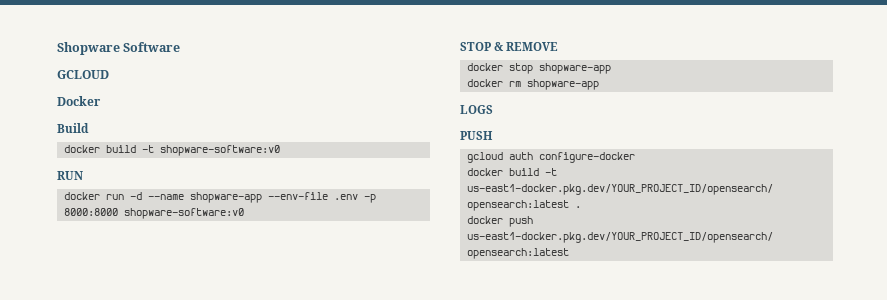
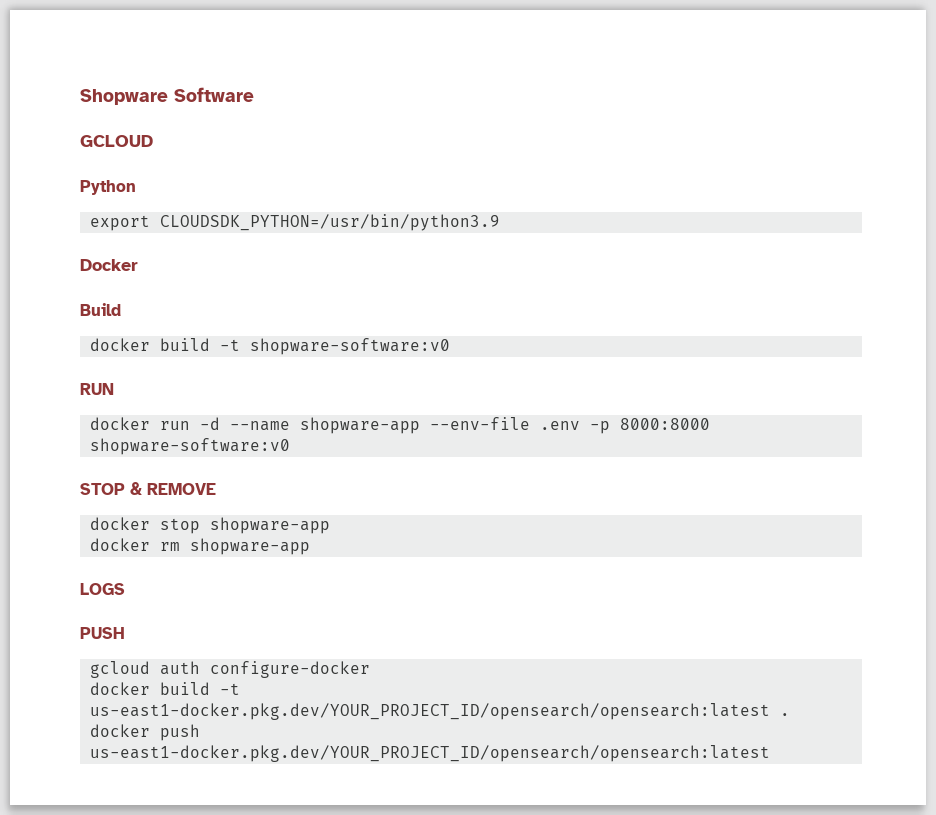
(109, 74) none -> [80,180,136,195] [89,214,500,231] // Python // export CLOUDSDK_PYTHON=/usr/bin/python3.9

